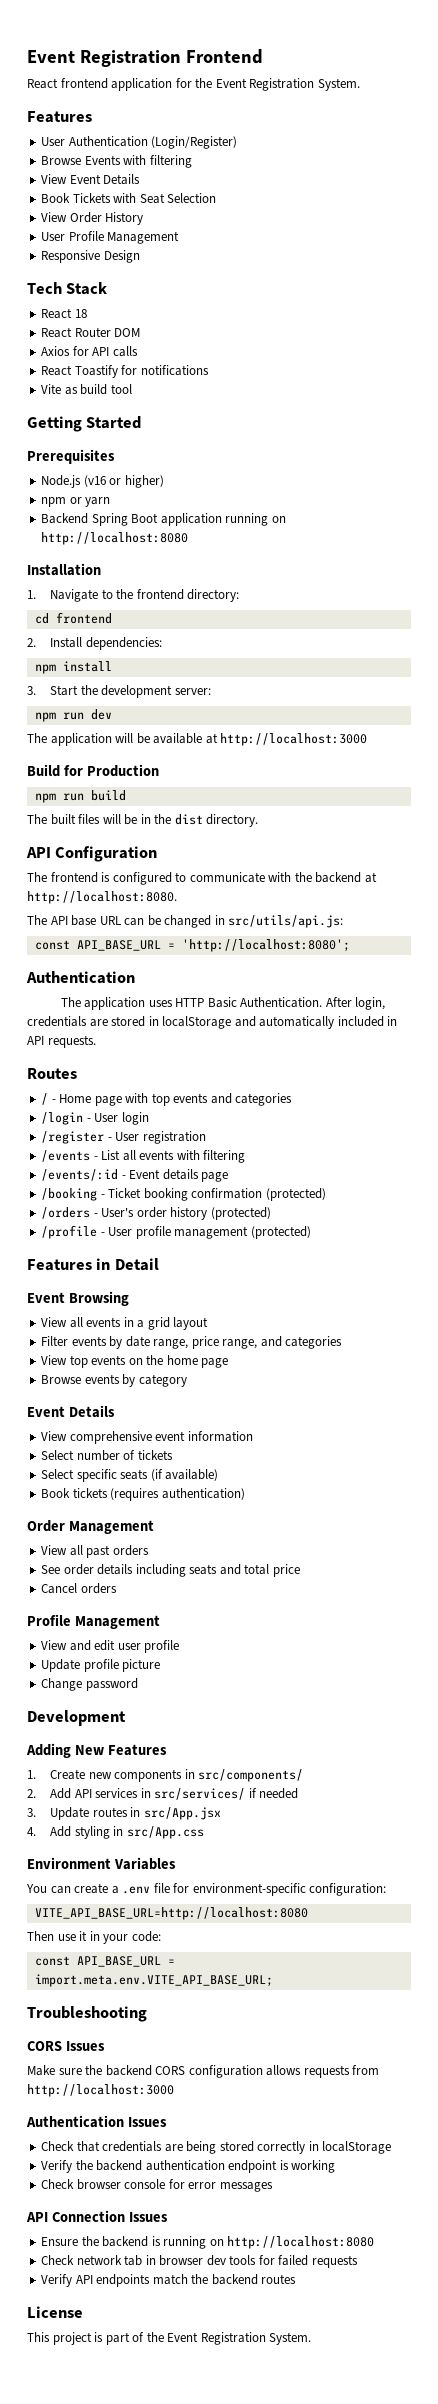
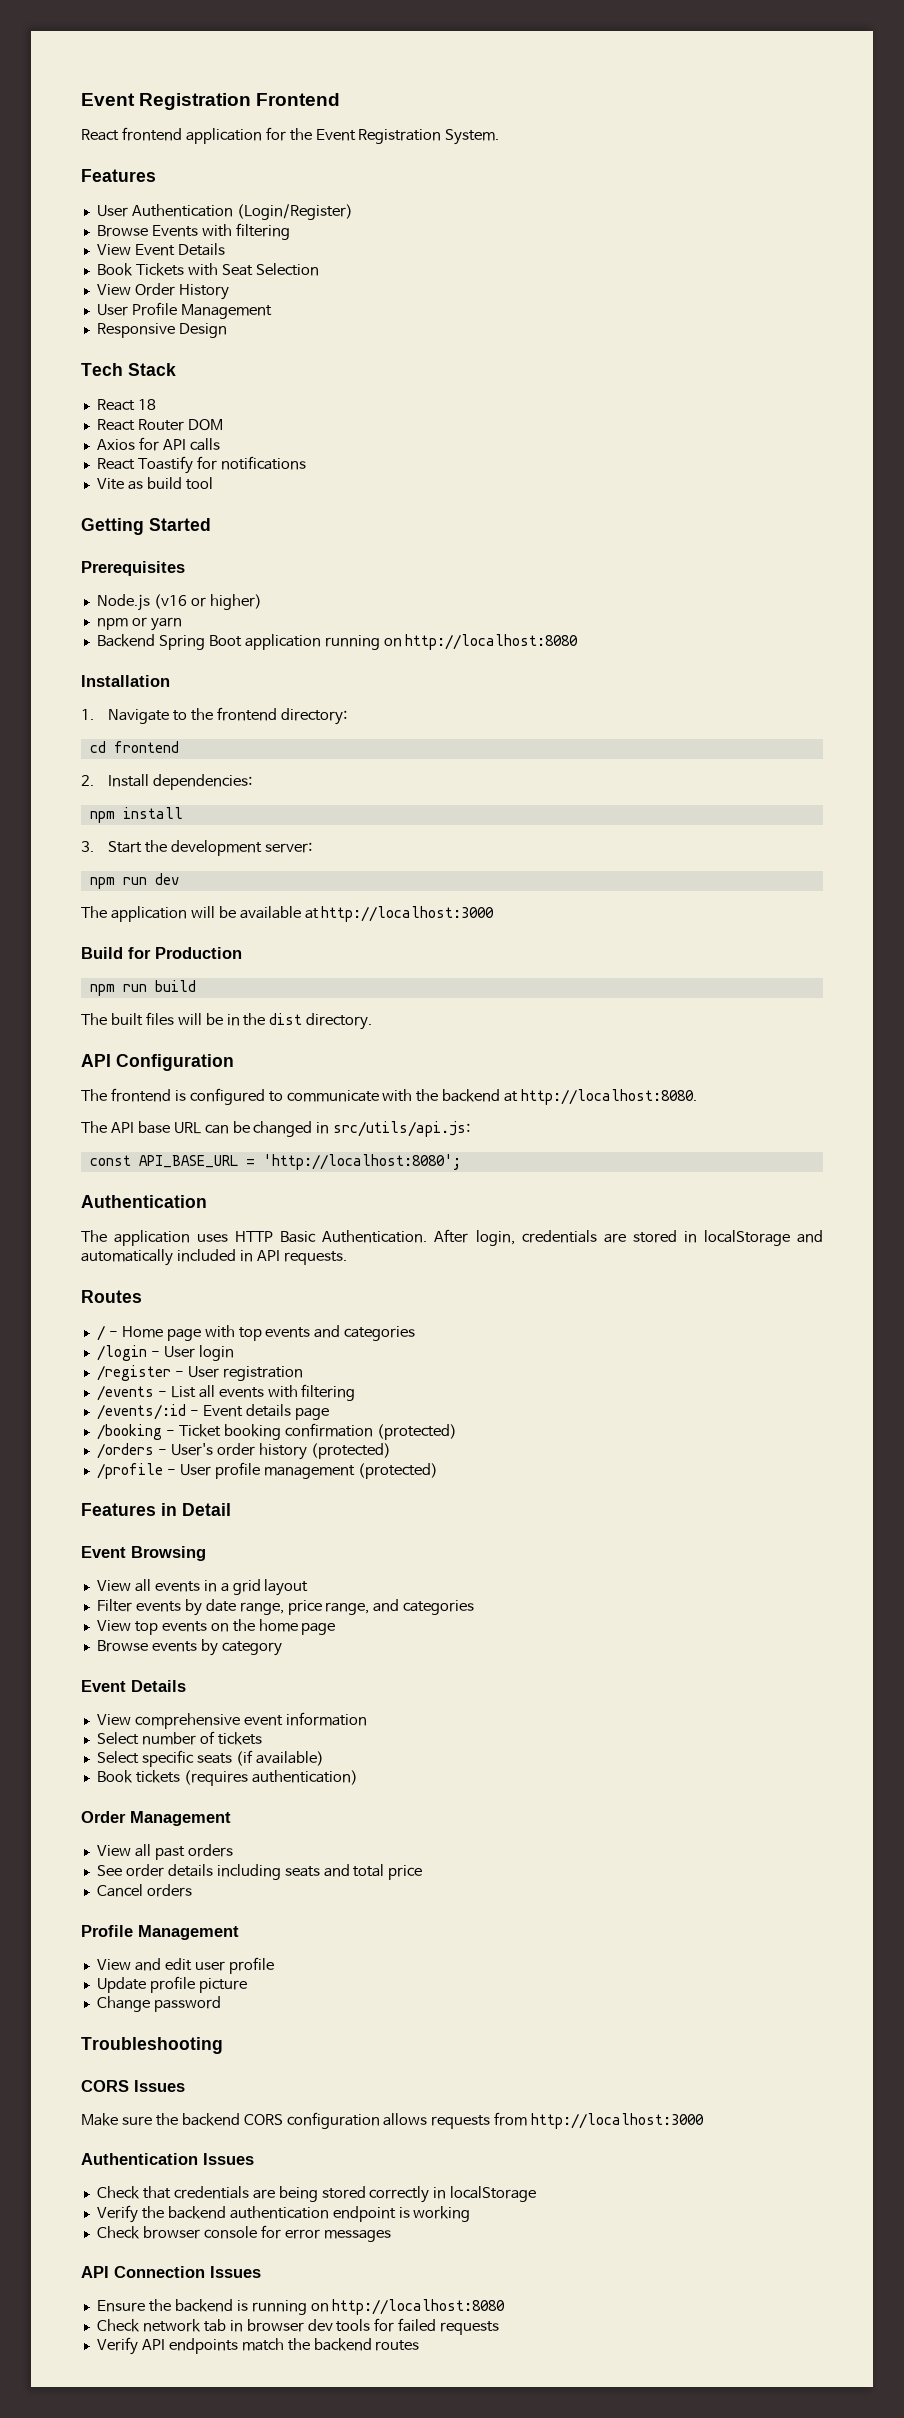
[27,1710,126,1726] [26,1743,167,1758] [27,1769,304,1782] [27,1788,299,1800] [27,1807,221,1820] [27,1826,204,1839] [27,1857,176,1870] [26,1883,387,1896] [34,1907,308,1920] [27,1931,161,1944] [34,1956,175,1967] [34,1974,273,1987] // Development // Adding New Features // 1. Create new components in src/components/ // 2. Add API services in src/services/ if needed // 3. Update routes in src/App.jsx // 4. Add styling in src/App.css // Environment Variables // You can create a .env file for environment-specific configuration: // VITE_API_BASE_URL=http://localhost:8080 // Then use it in your code: // const API_BASE_URL = import.meta.env.VITE_API_BASE_URL; -> (221, 2004) none
[27,2306,83,2318] [27,2332,312,2345] // License // This project is part of the Event Registration System. -> (420, 2345) none

